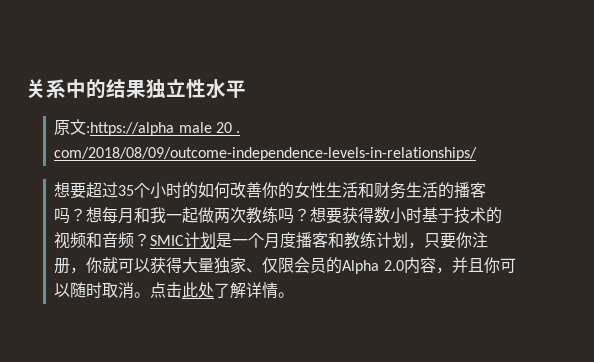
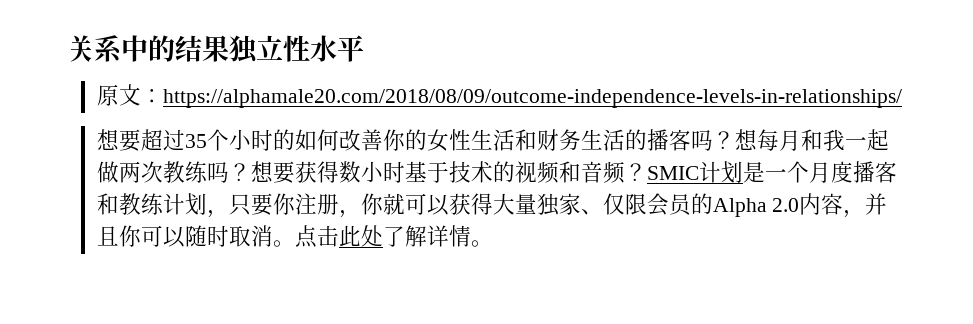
[86,122,241,136] [54,147,478,161] :https://alpha male 20 . com/2018/08/09/outcome-independence-levels-in-relationships/ -> [140,89,902,108] ：https://alphamale20.com/2018/08/09/outcome-independence-levels-in-relationships/

